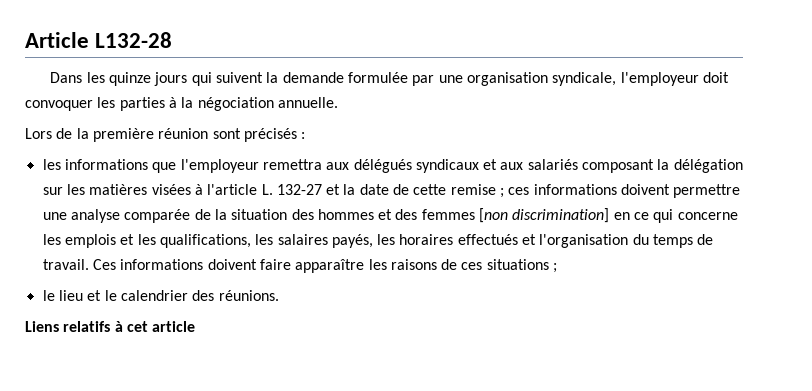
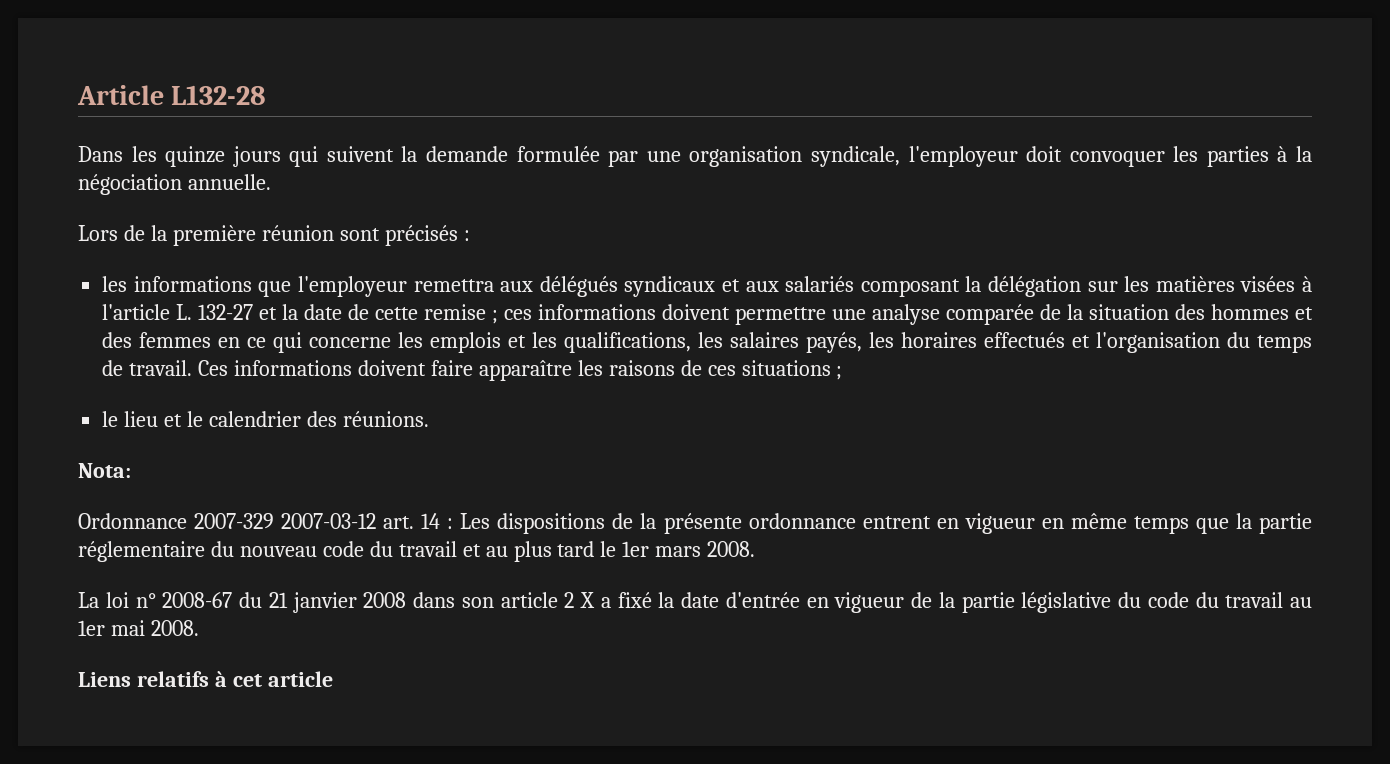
[479,208,610,223] [non discrimination] -> (212, 340) none
(279, 295) none -> [78,463,131,478] [78,513,1312,534] [78,541,756,562] [78,592,1312,613] [78,620,199,636] // Nota: // Ordonnance 2007-329 2007-03-12 art. 14 : Les dispositions de la présente ordonnance entrent en vigueur en même temps que la partie réglementaire du nouveau code du travail et au plus tard le 1er mars 2008. // La loi n° 2008-67 du 21 janvier 2008 dans son article 2 X a fixé la date d'entrée en vigueur de la partie législative du code du travail au 1er mai 2008.

